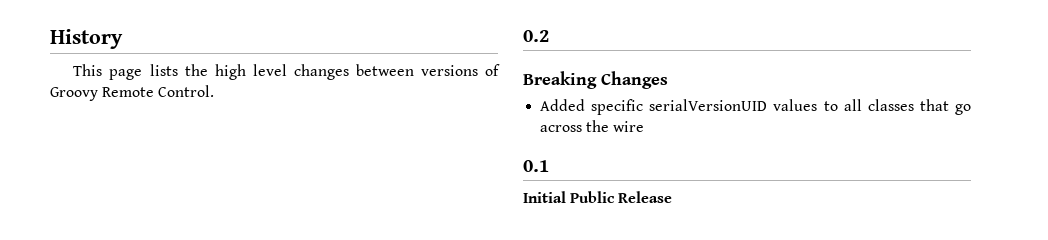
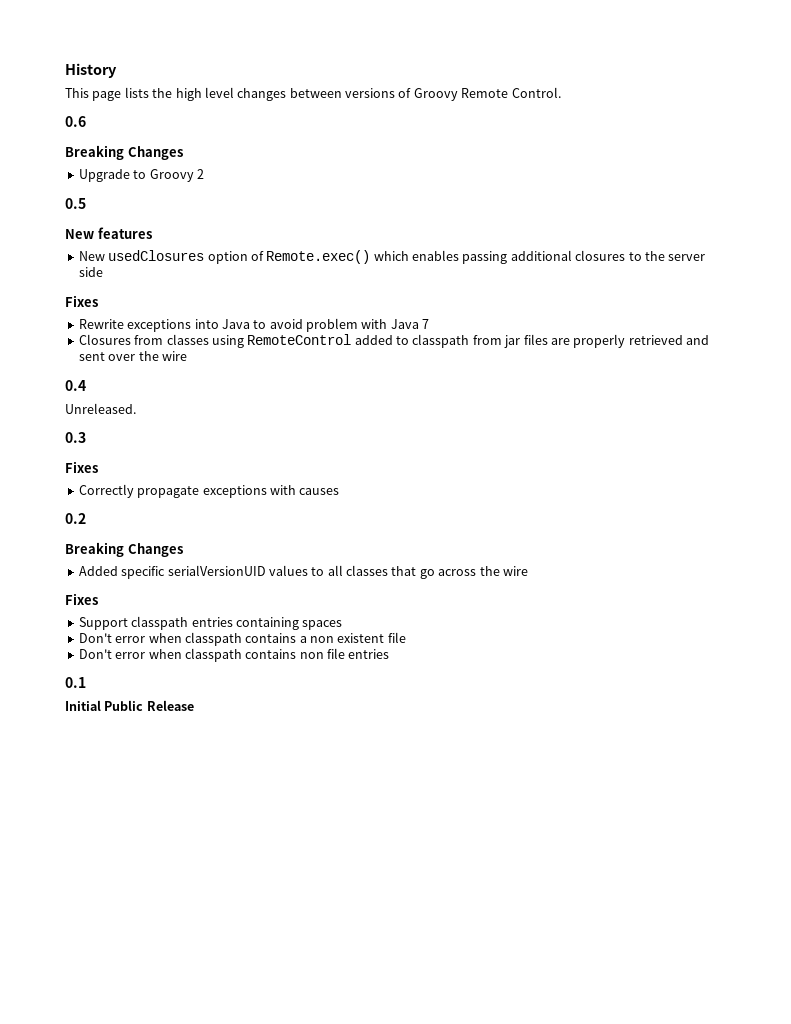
(215, 91) none -> [65,116,86,127] [65,145,183,160] [78,169,204,182] [65,198,86,209] [65,227,152,239] [78,250,706,264] [78,267,103,277] [65,295,98,307] [78,318,430,332] [78,334,709,348] [78,351,187,361] [65,380,86,391] [65,403,136,414] [65,432,86,443] [65,461,98,473] [78,484,340,498] // 0.6 // Breaking Changes // Upgrade to Groovy 2 // 0.5 // New features // New usedClosures option of Remote.exec() which enables passing additional closures to the server side // Fixes // Rewrite exceptions into Java to avoid problem with Java 7 // Closures from classes using RemoteControl added to classpath from jar files are properly retrieved and sent over the wire // 0.4 // Unreleased. // 0.3 // Fixes // Correctly propagate exceptions with causes
(645, 126) none -> [65,593,98,605] [78,616,343,630] [78,632,406,646] [78,648,390,662] // Fixes // Support classpath entries containing spaces // Don't error when classpath contains a non existent file // Don't error when classpath contains non file entries

